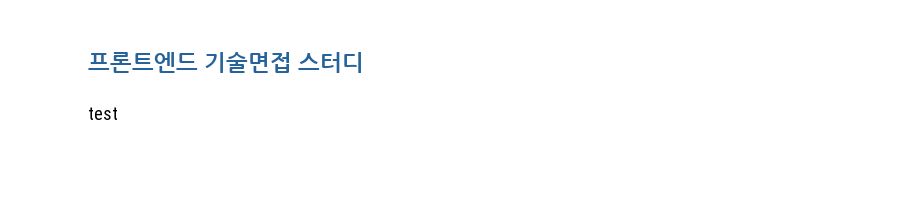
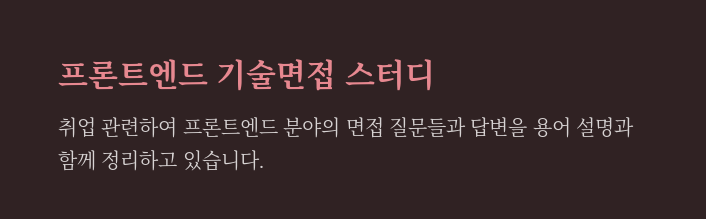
[88,107,118,120] test -> [58,117,635,138] [58,150,264,171] 취업 관련하여 프론트엔드 분야의 면접 질문들과 답변을 용어 설명과 함께 정리하고 있습니다.

